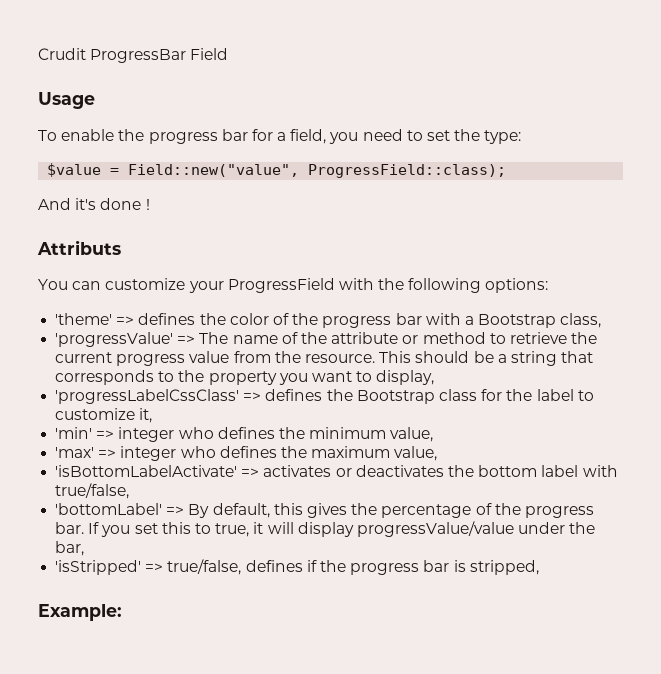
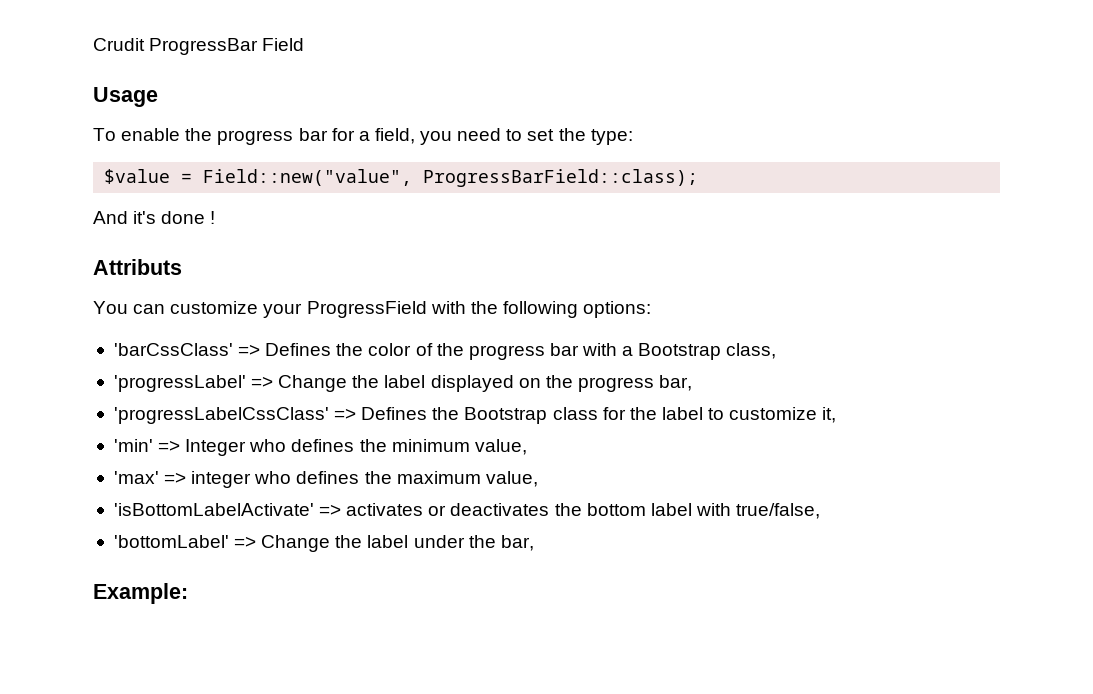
[308,164,507,178] ProgressField::class); -> [423,169,699,187] ProgressBarField::class);
[55,313,196,325] 'theme' => defines -> [113,343,332,356] 'barCssClass' => Defines
[55,332,598,347] [55,351,594,366] [55,370,435,385] 'progressValue' => The name of the attribute or method to retrieve the current progress value from the resource. This should be a string that corresponds to the property you want to display, -> [113,375,693,392] 'progressLabel' => Change the label displayed on the progress bar,
[265,389,323,401] defines -> [361,407,428,420] Defines
[118,427,175,442] integer -> [185,439,247,456] Integer
[188,503,594,518] [55,521,596,537] [55,541,85,556] [55,559,539,575] By default, this gives the percentage of the progress bar. If you set this to true, it will display progressValue/value under the bar, // 'isStripped' => true/false, defines if the progress bar is stripped, -> [261,535,534,552] Change the label under the bar,

